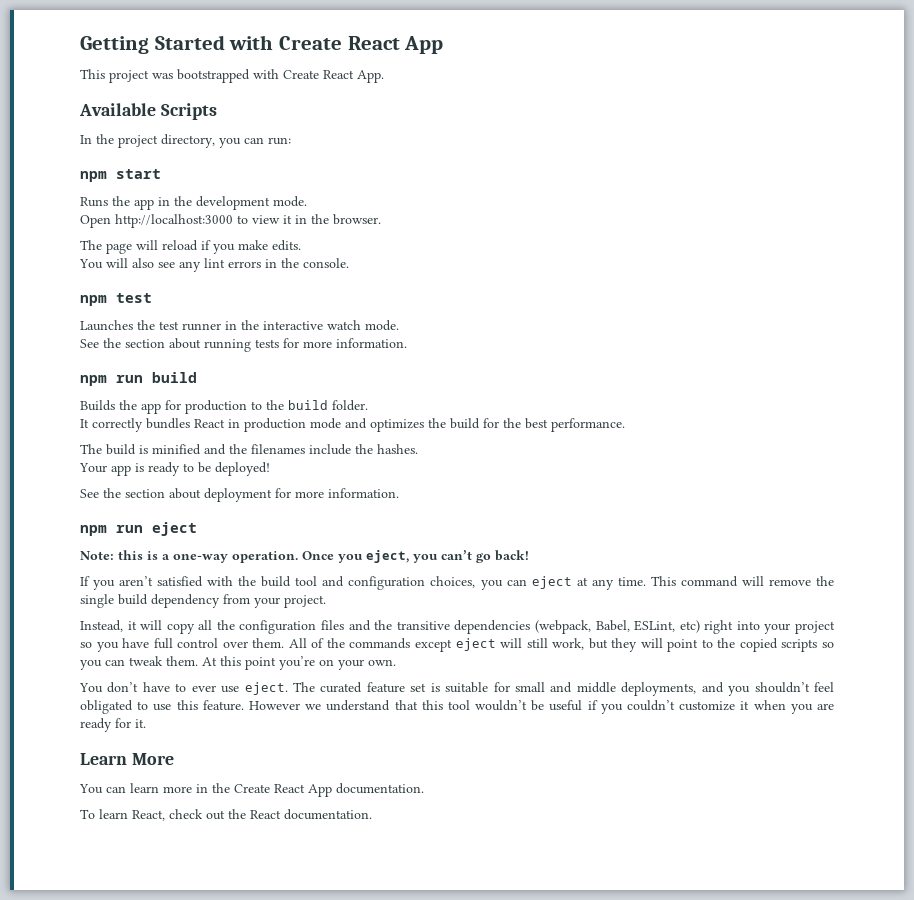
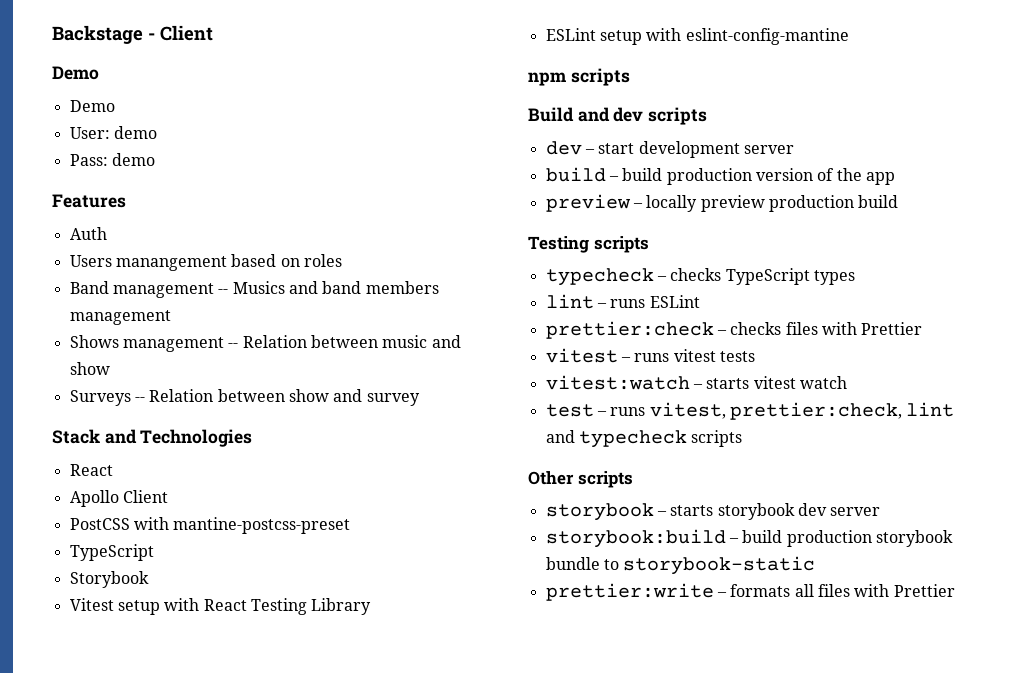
[80,35,444,54] [80,69,384,83] [79,103,217,120] [80,134,291,148] [80,169,161,182] [80,196,307,210] [80,214,381,228] [80,240,301,254] [79,258,349,272] [80,293,152,306] [80,320,399,331] [80,338,407,352] [80,372,197,386] [80,400,368,414] [80,418,625,432] [80,444,418,455] [79,462,270,476] [80,488,399,502] [80,522,197,536] [80,550,529,563] [80,576,834,590] [80,594,326,608] [80,620,835,634] [80,638,834,652] [80,656,396,670] [79,682,835,696] [80,700,834,714] [80,718,146,732] [80,753,174,765] [79,783,424,797] [80,809,372,821] Getting Started with Create React App // This project was bootstrapped with Create React App. // Available Scripts // In the project directory, you can run: // npm start // Runs the app in the development mode. // Open http://localhost:3000 to view it in the browser. // The page will reload if you make edits. // You will also see any lint errors in the console. // npm test // Launches the test runner in the interactive watch mode. // See the section about running tests for more information. // npm run build // Builds the app for production to the build folder. // It correctly bundles React in production mode and optimizes the build for the best performance. // The build is minified and the filenames include the hashes. // Your app is ready to be deployed! // See the section about deployment for more information. // npm run eject // Note: this is a one-way operation. Once you eject, you can’t go back! // If you aren’t satisfied with the build tool and configuration choices, you can eject at any time. This command will remove the single build dependency from your project. // Instead, it will copy all the configuration files and the transitive dependencies (webpack, Babel, ESLint, etc) right into your project so you have full control over them. All of the commands except eject will still work, but they will point to the copied scripts so you can tweak them. At this point you’re on your own. // You don’t have to ever use eject. The curated feature set is suitable for small and middle deployments, and you shouldn’t feel obligated to use this feature. However we understand that this tool wouldn’t be useful if you couldn’t customize it when you are ready for it. // Learn More // You can learn more in the Create React App documentation. // To learn React, check out the React documentation. -> [52,25,213,44] [52,66,99,80] [69,100,115,112] [69,126,157,139] [69,153,155,166] [52,194,126,208] [69,227,107,240] [69,254,342,271] [69,281,439,298] [69,310,171,325] [69,335,461,352] [69,362,110,375] [69,389,420,406] [52,429,253,447] [69,464,113,476] [69,490,168,507] [69,517,351,534] [69,544,154,561] [69,571,149,588] [69,598,372,615] [545,28,849,45] [528,68,630,86] [528,107,708,125] [545,141,794,158] [545,167,895,185] [545,194,899,212] [528,236,649,253] [545,268,855,286] [545,294,700,309] [545,321,923,339] [545,348,755,363] [545,375,847,390] [545,402,955,420] [545,430,743,448] [528,471,633,488] [545,503,881,521] [545,529,953,548] [545,556,816,575] [545,583,955,601] Backstage - Client // Demo // Demo // User: demo // Pass: demo // Features // Auth // Users manangement based on roles // Band management -- Musics and band members management // Shows management -- Relation between music and show // Surveys -- Relation between show and survey // Stack and Technologies // React // Apollo Client // PostCSS with mantine-postcss-preset // TypeScript // Storybook // Vitest setup with React Testing Library // ESLint setup with eslint-config-mantine // npm scripts // Build and dev scripts // dev – start development server // build – build production version of the app // preview – locally preview production build // Testing scripts // typecheck – checks TypeScript types // lint – runs ESLint // prettier:check – checks files with Prettier // vitest – runs vitest tests // vitest:watch – starts vitest watch // test – runs vitest, prettier:check, lint and typecheck scripts // Other scripts // storybook – starts storybook dev server // storybook:build – build production storybook bundle to storybook-static // prettier:write – formats all files with Prettier

